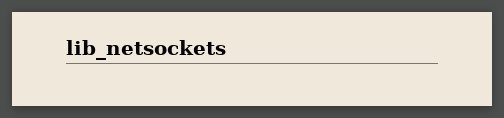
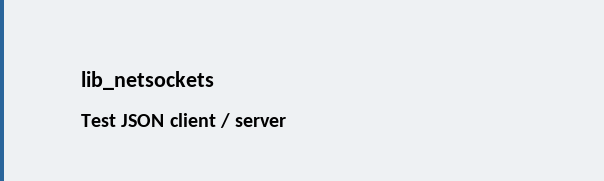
(226, 50) none -> [81,113,287,128] // Test JSON client / server

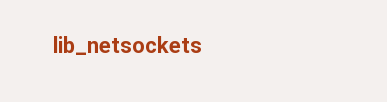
[81,113,287,128] // Test JSON client / server -> (202, 45) none

